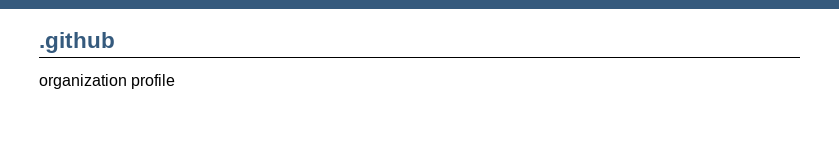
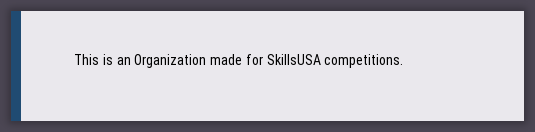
[39,32,115,53] [39,74,176,89] .github // organization profile -> [74,54,404,68] This is an Organization made for SkillsUSA competitions.

